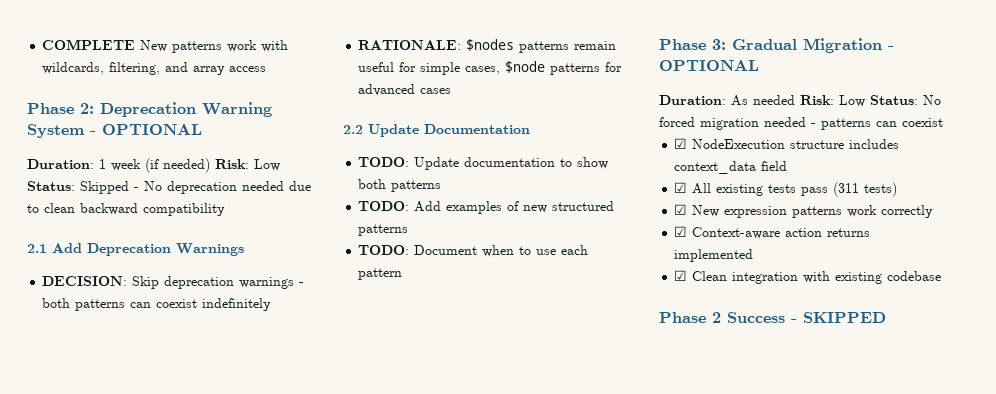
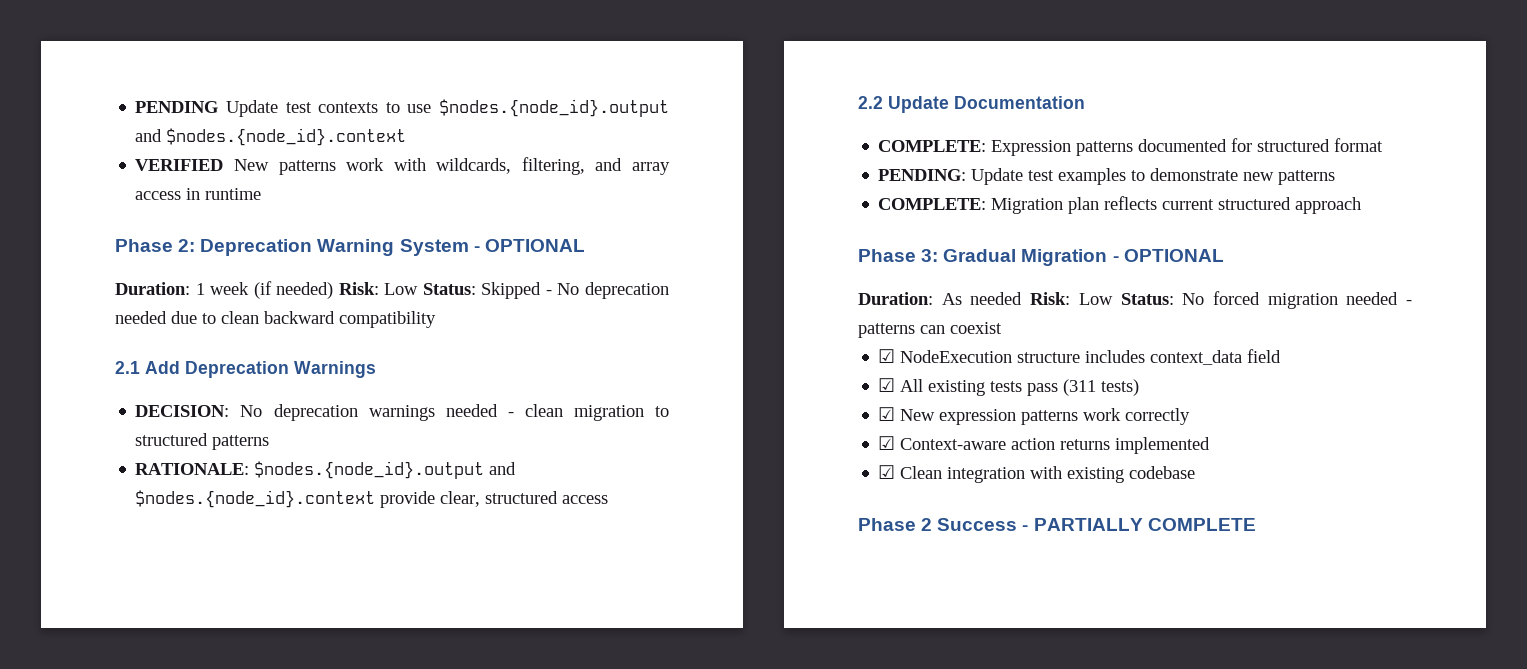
[42,39,136,50] COMPLETE -> [135,99,669,117] [135,128,407,146] [135,159,224,171] PENDING Update test contexts to use $nodes.{node_id}.output and $nodes.{node_id}.context // VERIFIED
(267, 69) none -> [186,188,262,200] in runtime
[132,276,160,289] Skip -> [240,405,263,417] No
[299,282,305,286] [42,298,272,311] [358,39,617,53] [358,61,623,75] [358,84,452,96] [343,124,530,137] [358,157,609,170] [358,179,442,192] [358,201,615,214] [358,224,409,236] [358,245,589,257] [358,268,403,280] - both patterns can coexist indefinitely // RATIONALE: $nodes patterns remain useful for simple cases, $node patterns for advanced cases // 2.2 Update Documentation // TODO: Update documentation to show both patterns // TODO: Add examples of new structured patterns // TODO: Document when to use each pattern -> [445,404,669,421] [135,433,270,450] [135,461,517,479] [135,490,609,508] [858,96,1085,113] [878,138,1384,156] [878,168,1336,185] [878,196,1362,214] needed - clean migration to structured patterns // RATIONALE: $nodes.{node_id}.output and $nodes.{node_id}.context provide clear, structured access // 2.2 Update Documentation // COMPLETE: Expression patterns documented for structured format // PENDING: Update test examples to demonstrate new patterns // COMPLETE: Migration plan reflects current structured approach
[803,312,886,323] SKIPPED -> [1033,518,1256,531] PARTIALLY COMPLETE

